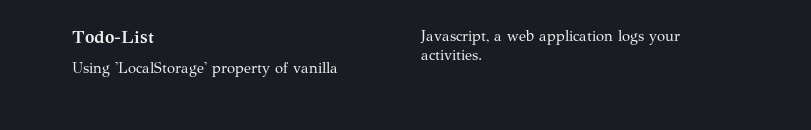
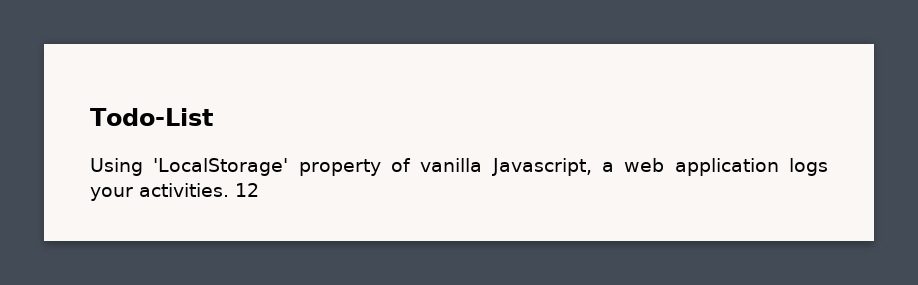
(482, 55) none -> [235,183,259,197] 12

